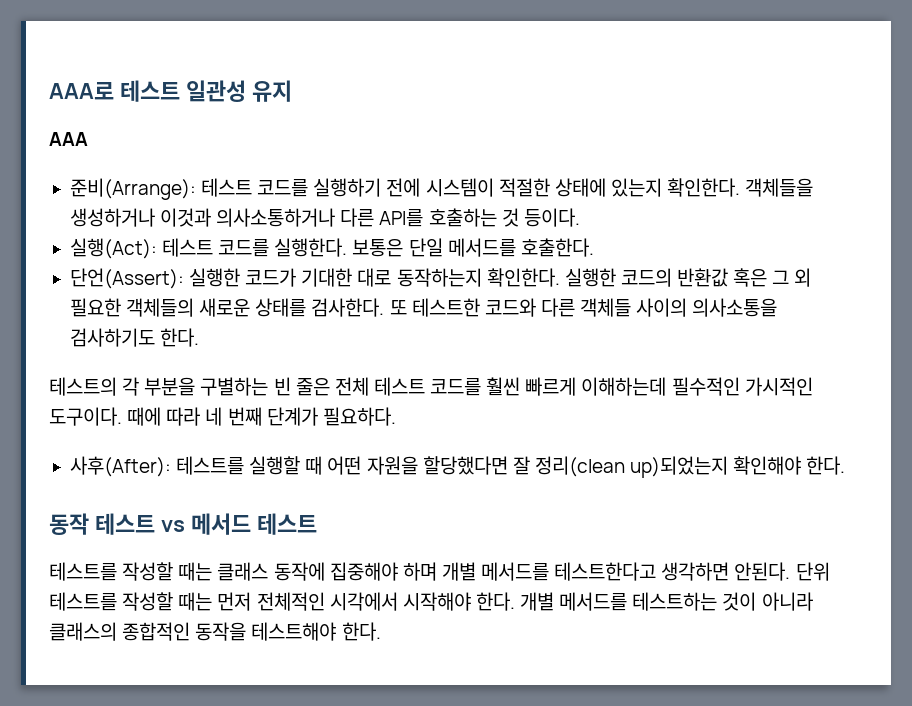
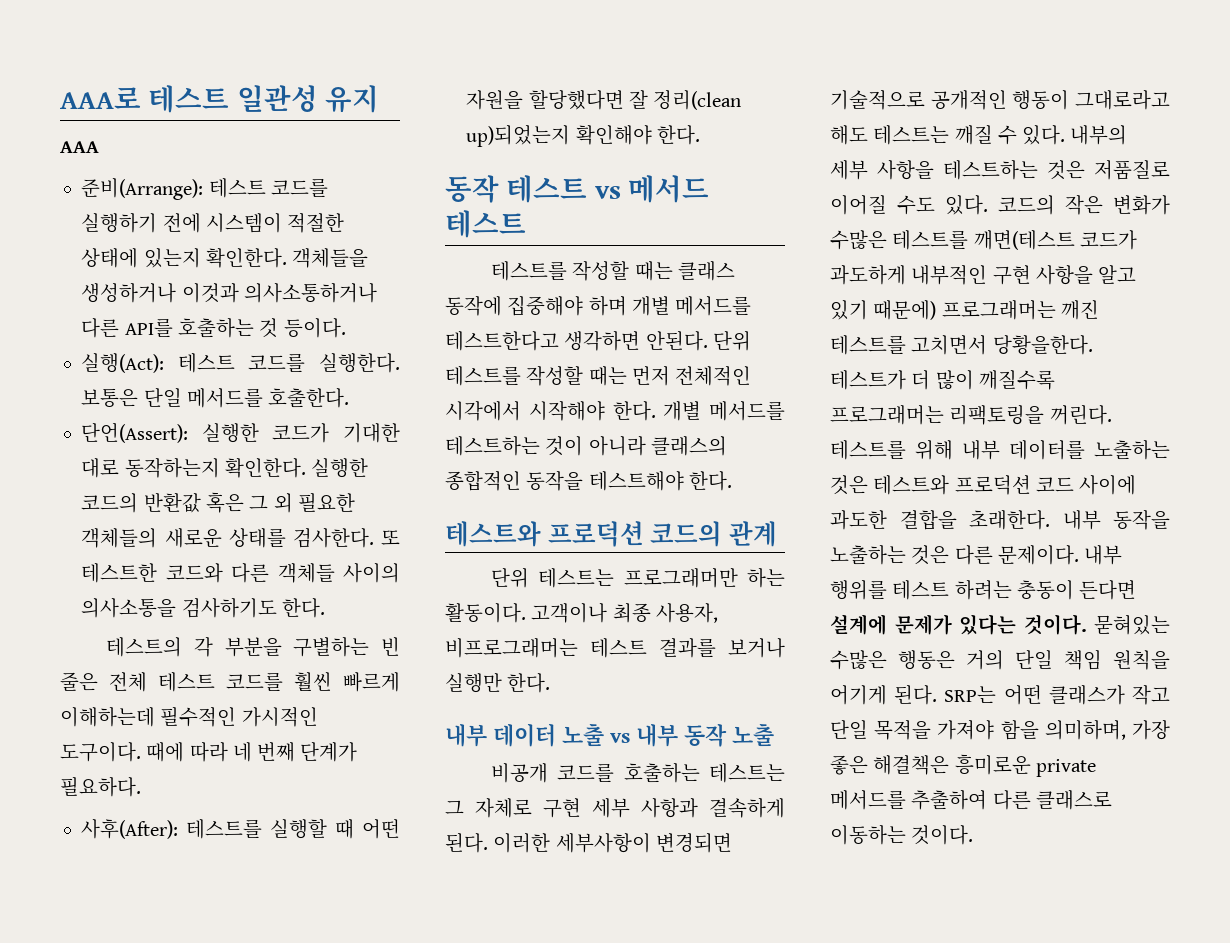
(381, 631) none -> [445,521,777,547] [491,568,785,588] [445,603,718,623] [445,638,785,658] [445,673,551,693] [445,723,774,747] [491,763,785,783] [445,798,785,818] [445,833,732,853] [830,90,1170,110] [830,125,1128,145] [830,160,1170,180] [830,195,1170,215] [830,230,1137,250] [830,265,1137,285] [830,300,1099,320] [830,335,1093,355] [830,370,1055,390] [830,405,1112,425] [830,440,1170,460] [830,475,1137,495] [830,510,1170,530] [830,545,1123,565] [830,580,1137,600] [830,614,1170,635] [830,649,1170,670] [830,685,1170,705] [830,720,1170,740] [830,754,1096,777] [830,790,1112,810] [830,825,974,845] // 테스트와 프로덕션 코드의 관계 // 단위 테스트는 프로그래머만 하는 활동이다. 고객이나 최종 사용자, 비프로그래머는 테스트 결과를 보거나 실행만 한다. // 내부 데이터 노출 vs 내부 동작 노출 // 비공개 코드를 호출하는 테스트는 그 자체로 구현 세부 사항과 결속하게 된다. 이러한 세부사항이 변경되면 기술적으로 공개적인 행동이 그대로라고 해도 테스트는 깨질 수 있다. 내부의 세부 사항을 테스트하는 것은 저품질로 이어질 수도 있다. 코드의 작은 변화가 수많은 테스트를 깨면(테스트 코드가 과도하게 내부적인 구현 사항을 알고 있기 때문에) 프로그래머는 깨진 테스트를 고치면서 당황을한다. 테스트가 더 많이 깨질수록 프로그래머는 리팩토링을 꺼린다. 테스트를 위해 내부 데이터를 노출하는 것은 테스트와 프로덕션 코드 사이에 과도한 결합을 초래한다. 내부 동작을 노출하는 것은 다른 문제이다. 내부 행위를 테스트 하려는 충동이 든다면 설계에 문제가 있다는 것이다. 묻혀있는 수많은 행동은 거의 단일 책임 원칙을 어기게 된다. SRP는 어떤 클래스가 작고 단일 목적을 가져야 함을 의미하며, 가장 좋은 해결책은 흥미로운 private 메서드를 추출하여 다른 클래스로 이동하는 것이다.

